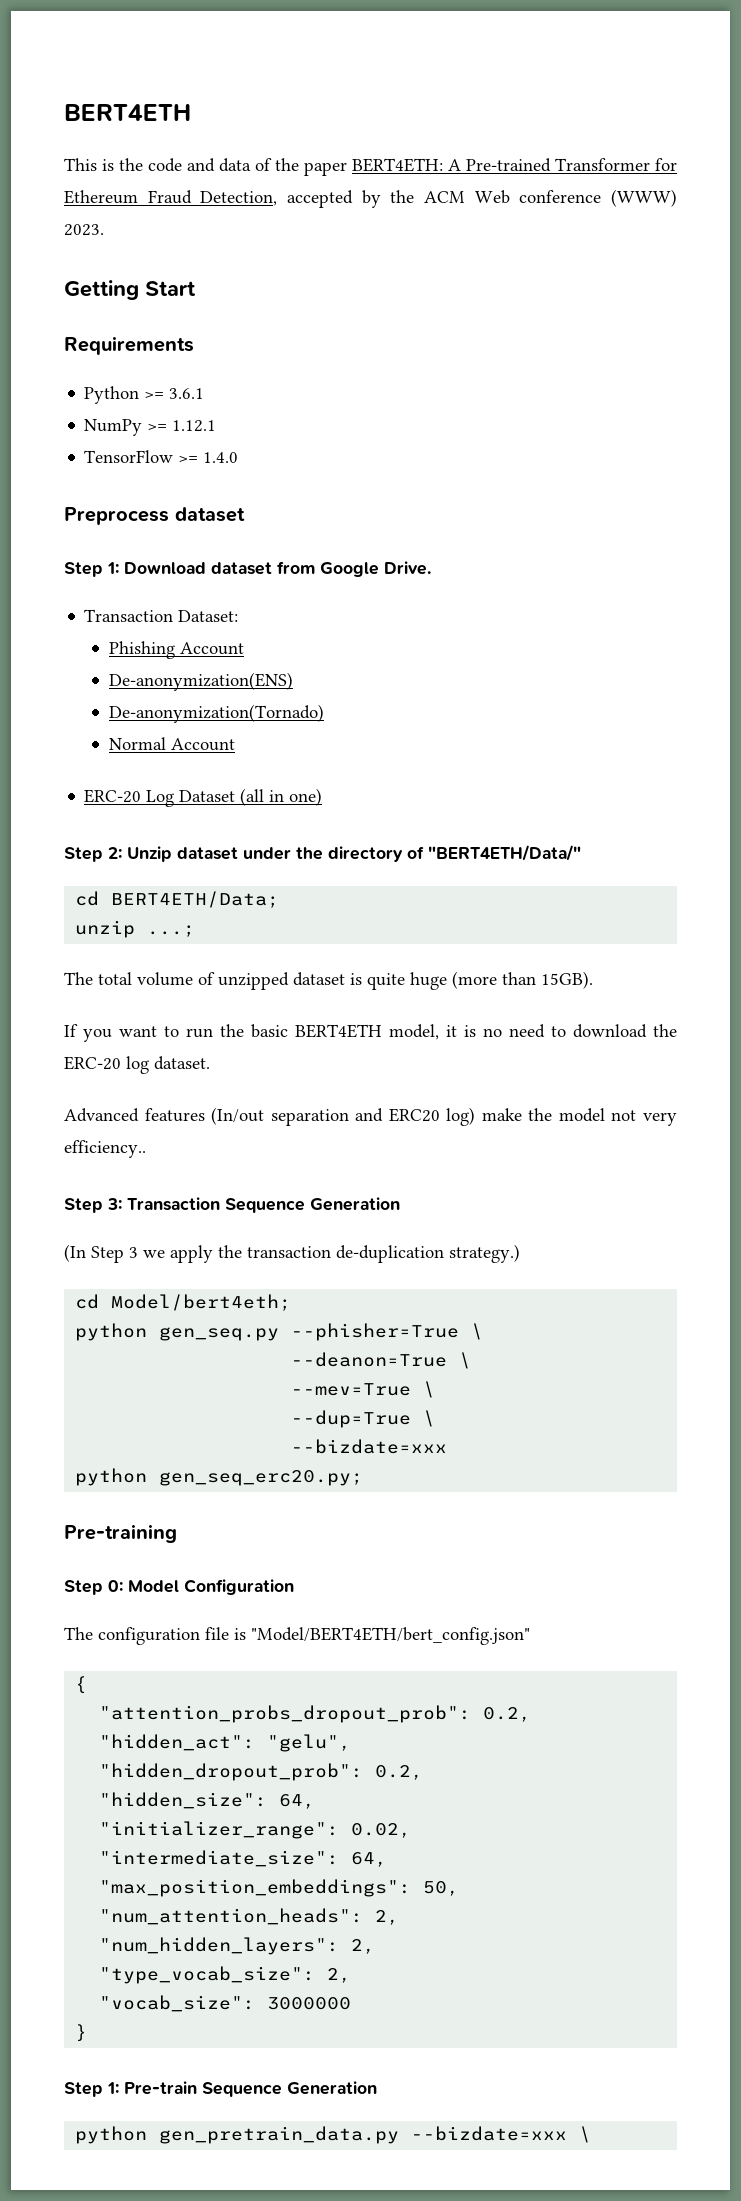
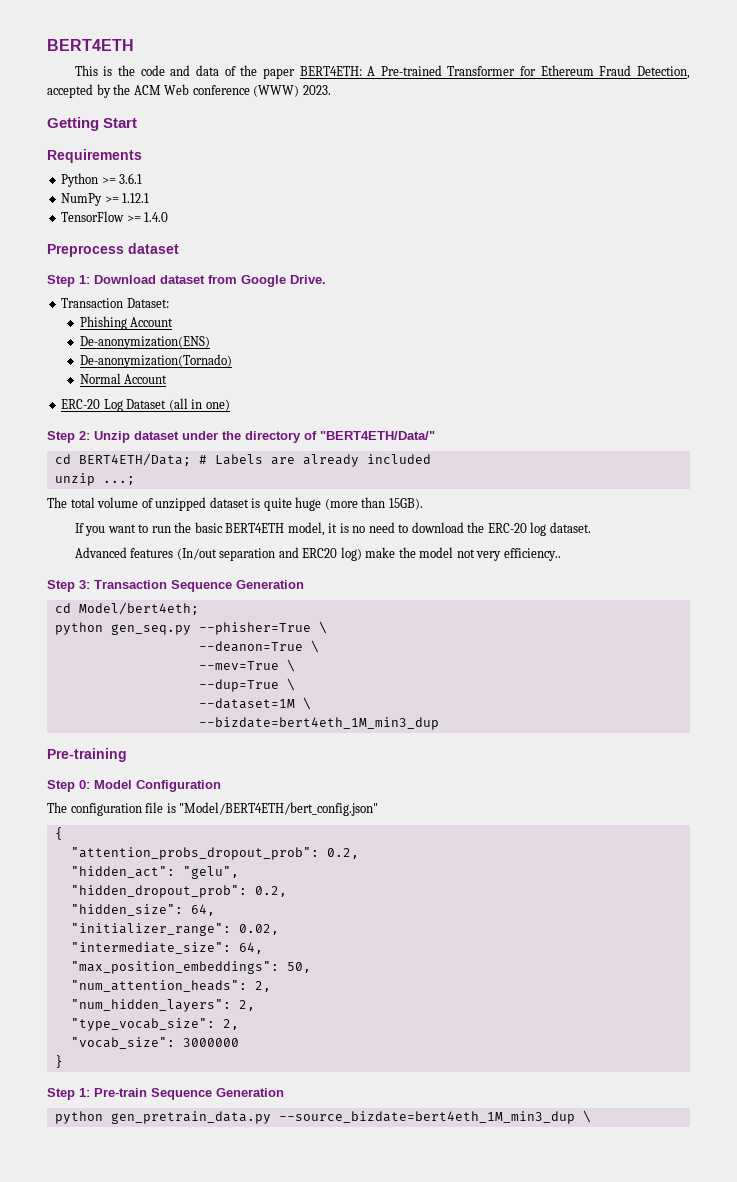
(280, 899) none -> [198,454,431,467] # Labels are already included
[64,1244,520,1263] // (In Step 3 we apply the transaction de-duplication strategy.) -> (304, 584) none
[291,1439,448,1454] [75,1468,364,1486] --bizdate=xxx // python gen_seq_erc20.py; -> [198,697,311,710] [198,717,439,730] --dataset=1M \ // --bizdate=bert4eth_1M_min3_dup
[411,2126,568,2141] --bizdate=xxx -> [278,1111,575,1124] --source_bizdate=bert4eth_1M_min3_dup

